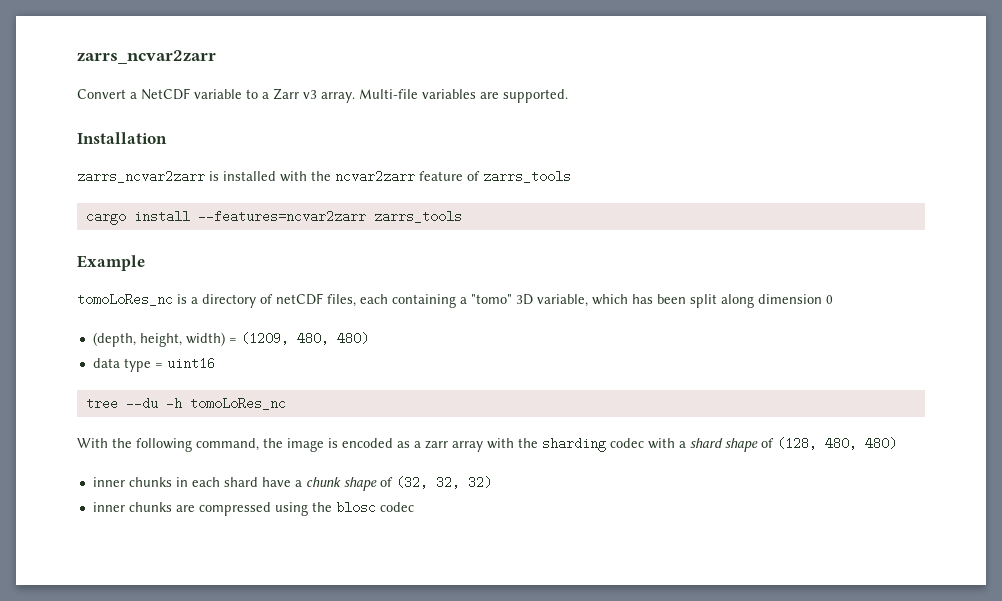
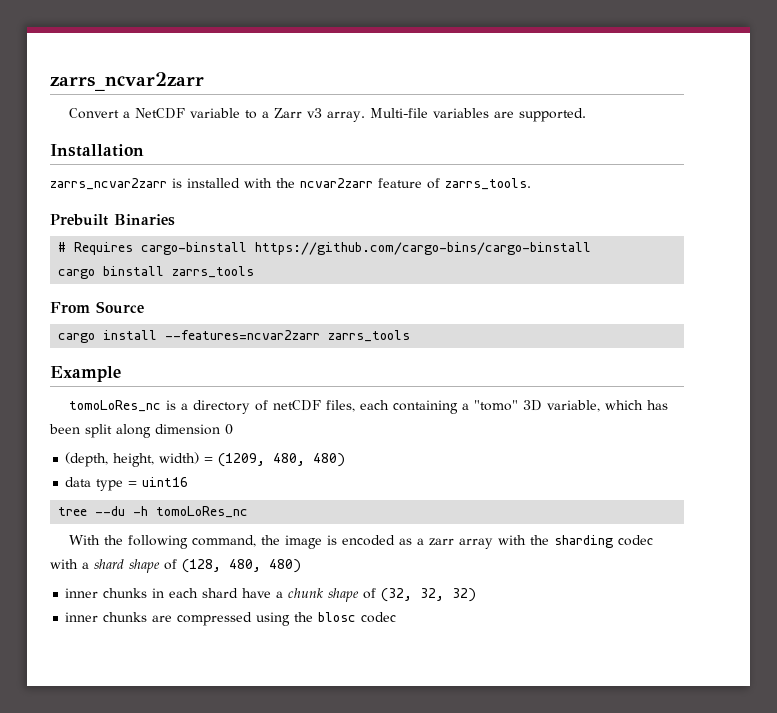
[483,170,571,183] zarrs_tools -> [445,178,531,190] [50,214,175,226] [58,242,592,255] [58,266,255,279] [50,301,144,314] zarrs_tools. // Prebuilt Binaries // # Requires cargo-binstall https://github.com/cargo-bins/cargo-binstall // cargo binstall zarrs_tools // From Source

